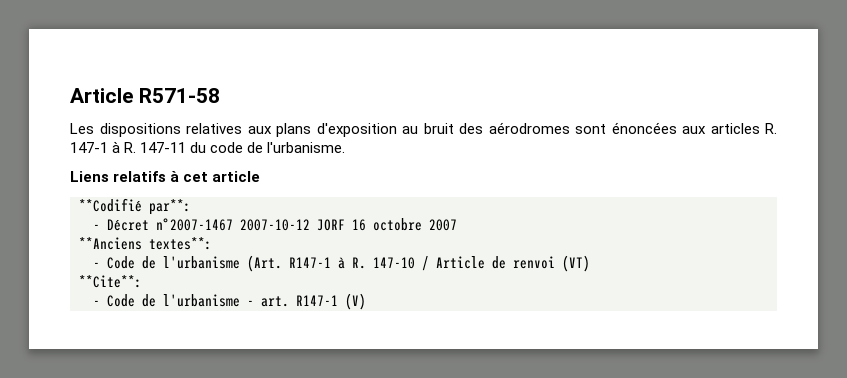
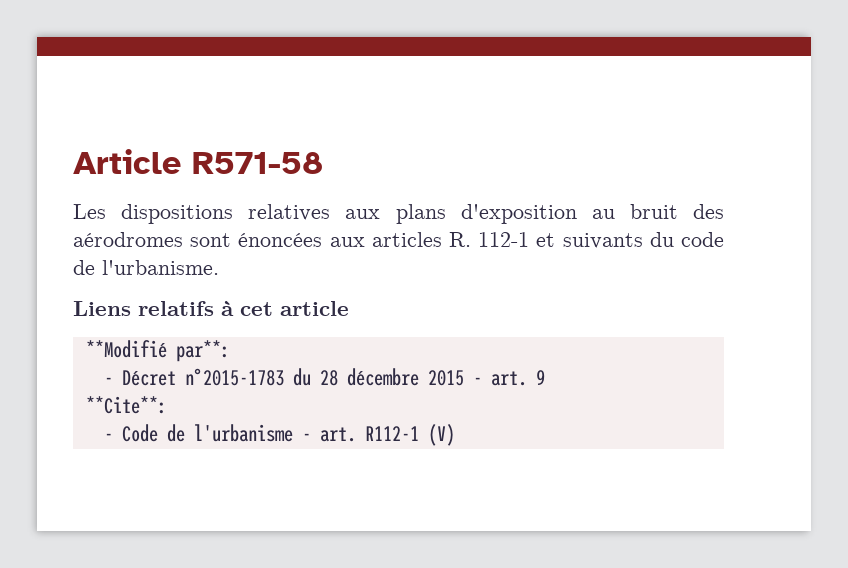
[70,141,187,153] 147-1 à R. 147-11 -> [478,232,643,249] 112-1 et suivants
[79,198,142,212] **Codifié -> [85,340,167,358] **Modifié
[156,218,457,231] [79,237,212,250] [93,255,590,272] n°2007-1467 2007-10-12 JORF 16 octobre 2007 // **Anciens textes**: // - Code de l'urbanisme (Art. R147-1 à R. 147-10 / Article de renvoi (VT) -> [184,368,545,386] n°2015-1783 du 28 décembre 2015 - art. 9
[296,295,338,306] R147-1 -> [364,426,419,441] R112-1

